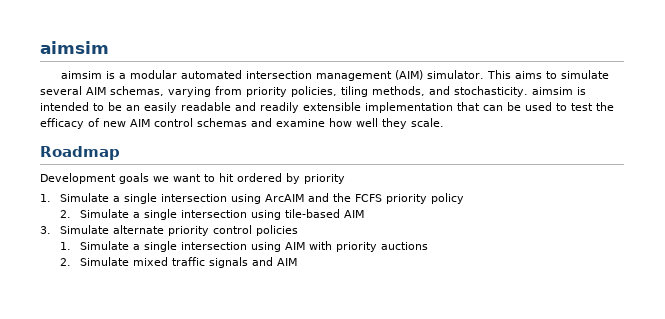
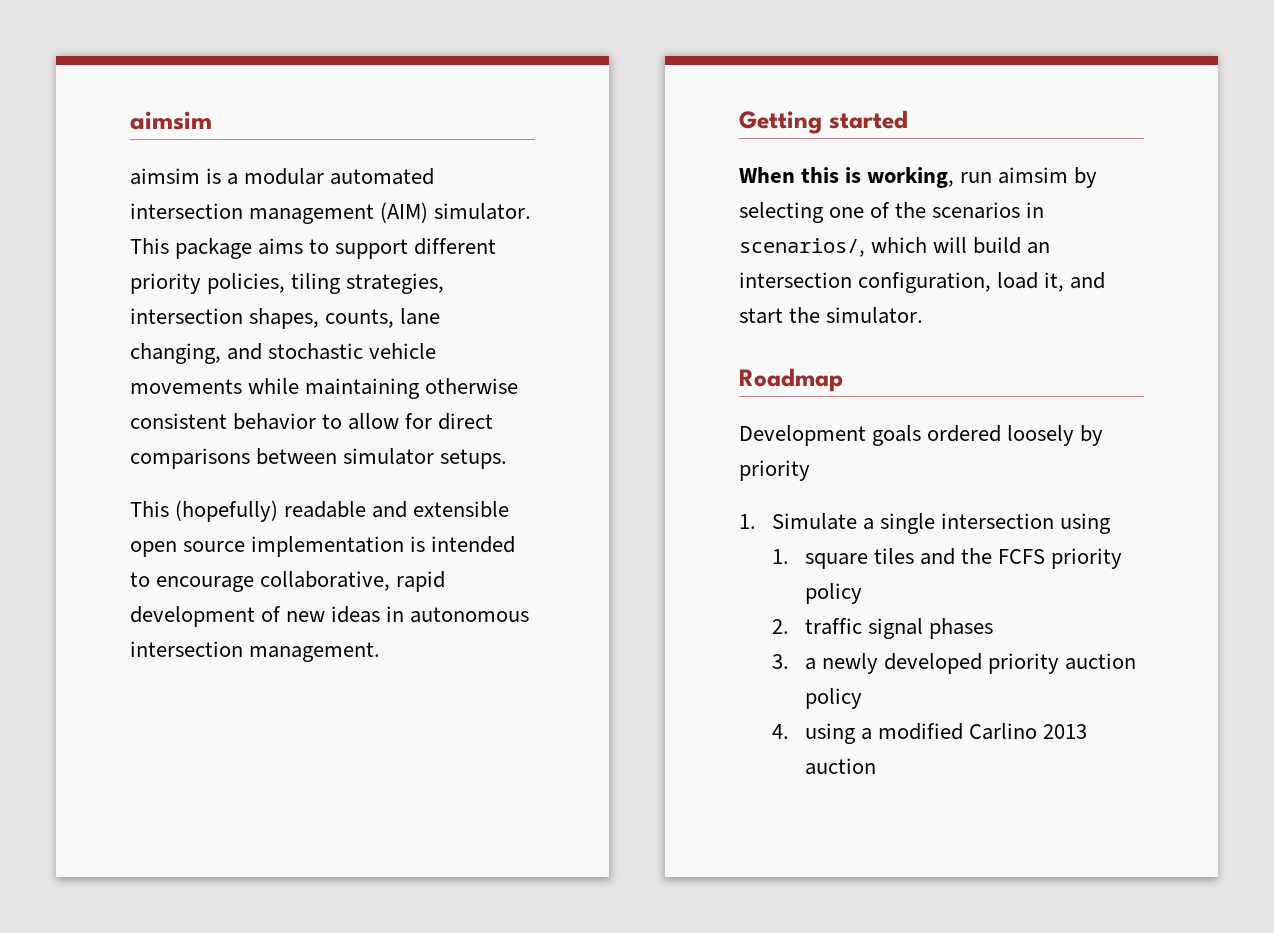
(512, 74) none -> [175,238,253,259] package
[561,70,610,79] [40,86,586,97] [40,102,614,113] [40,118,444,129] [40,146,120,160] [40,173,282,184] simulate several AIM schemas, varying from priority policies, tiling methods, and stochasticity. aimsim is intended to be an easily readable and readily extensible implementation that can be used to test the efficacy of new AIM control schemas and examine how well they scale. // Roadmap // Development goals we want to hit ordered -> [335,238,497,259] [130,273,445,294] [130,308,441,329] [130,343,437,364] [130,378,519,399] [130,413,494,430] [130,448,508,469] [130,500,510,522] [130,536,516,557] [130,571,446,592] [130,606,530,627] [130,641,381,662] [739,110,908,134] [739,167,1098,188] [739,202,1045,223] [739,237,1051,257] [739,272,1106,293] [739,307,924,324] [739,368,843,392] [739,425,1075,446] support different priority policies, tiling strategies, intersection shapes, counts, lane changing, and stochastic vehicle movements while maintaining otherwise consistent behavior to allow for direct comparisons between simulator setups. // This (hopefully) readable and extensible open source implementation is intended to encourage collaborative, rapid development of new ideas in autonomous intersection management. // Getting started // When this is working, run aimsim by selecting one of the scenarios in scenarios/, which will build an intersection configuration, load it, and start the simulator. // Roadmap // Development goals ordered loosely
[264,194,304,202] ArcAIM -> [771,548,915,569] // 1. square tiles
[79,209,364,220] [40,225,298,236] [59,241,428,252] [59,257,297,268] Simulate a single intersection using tile-based AIM // 3. Simulate alternate priority control policies // 1. Simulate a single intersection using AIM with priority auctions // 2. Simulate mixed traffic signals and AIM -> [804,618,994,639] [771,653,1137,674] [804,688,862,709] [771,723,1088,744] [804,758,876,775] traffic signal phases // 3. a newly developed priority auction policy // 4. using a modified Carlino 2013 auction

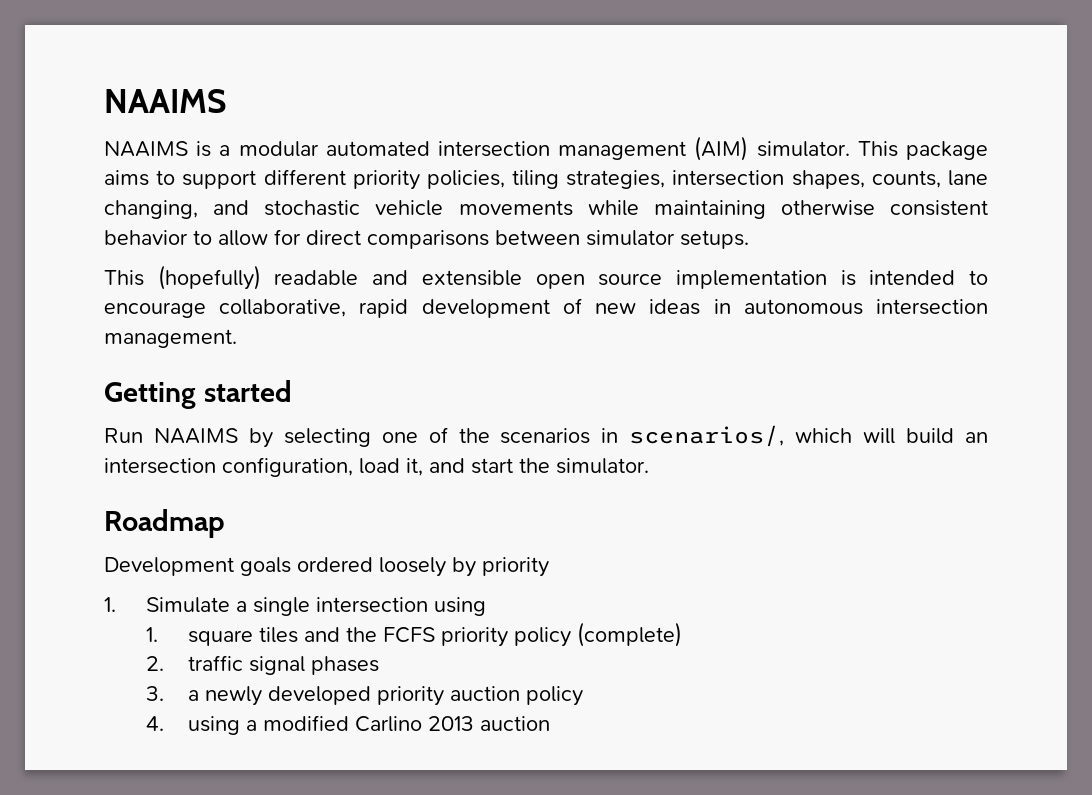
[130,111,212,130] [130,168,200,185] aimsim // aimsim -> [104,89,226,113] [104,141,188,157] NAAIMS // NAAIMS
[739,167,1069,188] When this is working, run aimsim -> [104,428,238,444] Run NAAIMS
(862, 593) none -> [576,622,682,647] (complete)

